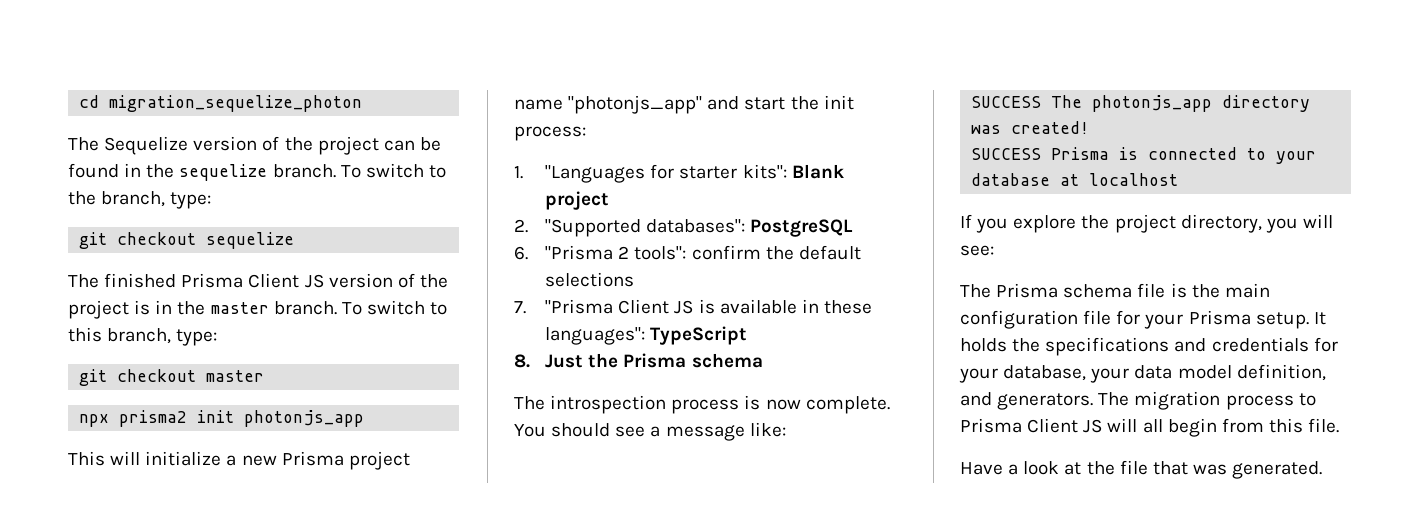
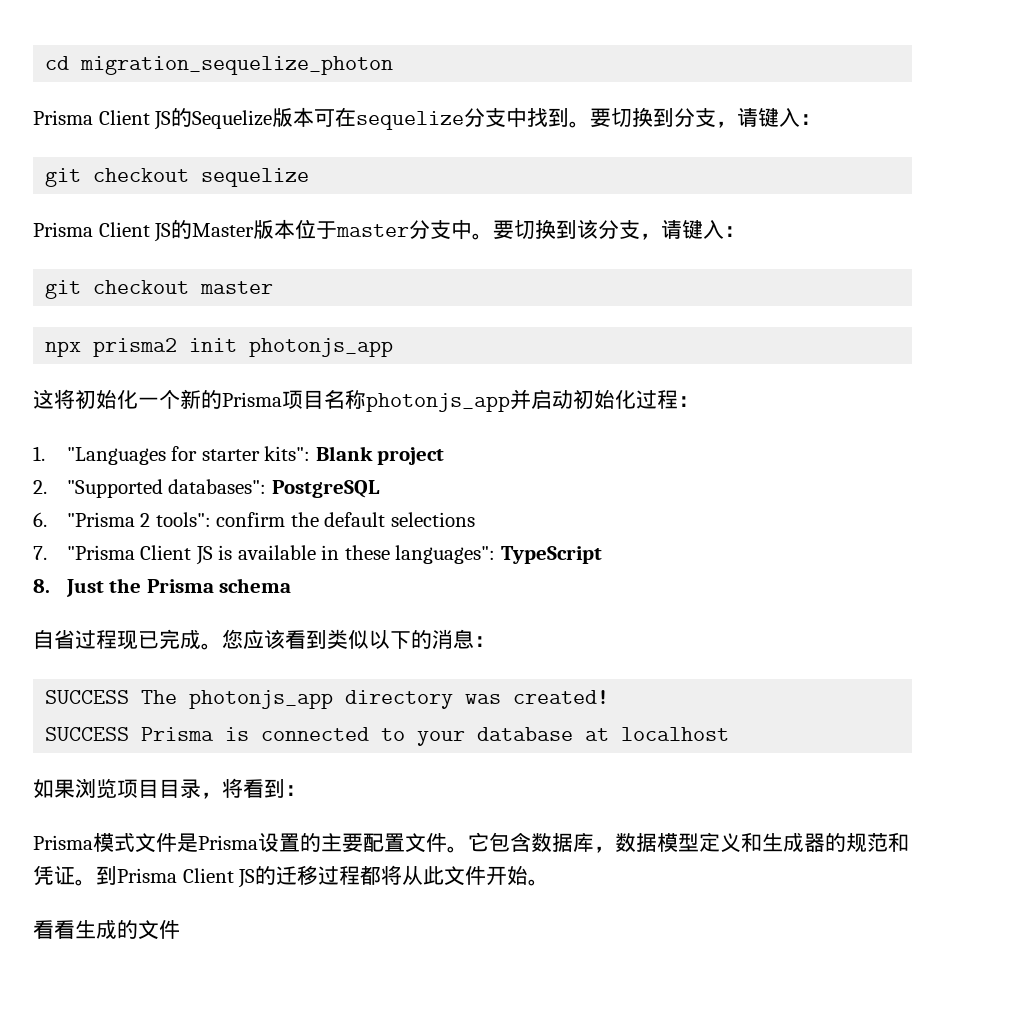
[68,136,441,155] [68,163,446,181] [68,191,212,209] The Sequelize version of the project can be found in the sequelize branch. To switch to the branch, type: -> [33,107,822,130] Prisma Client JS的Sequelize版本可在sequelize分支中找到。要切换到分支，请键入：
[68,273,448,288] [68,300,448,319] [68,327,218,346] The finished Prisma Client JS version of the project is in the master branch. To switch to this branch, type: -> [33,219,746,242] Prisma Client JS的Master版本位于master分支中。要切换到该分支，请键入：
[68,451,410,470] [514,95,854,114] [514,126,586,141] This will initialize a new Prisma project name "photonjs_app" and start the init process: -> [33,389,699,412] 这将初始化一个新的Prisma项目名称photonjs_app并启动初始化过程：
[514,395,890,414] [514,422,786,441] The introspection process is now complete. You should see a message like: -> [33,629,495,650] 自省过程现已完成。您应该看到类似以下的消息：
[960,214,1333,233] [960,245,994,256] [960,283,1270,298] [960,310,1326,329] [960,337,1338,356] [959,364,1326,383] [960,391,1316,410] [960,418,1340,437] [960,460,1323,479] If you explore the project directory, you will see: // The Prisma schema file is the main configuration file for your Prisma setup. It holds the specifications and credentials for your database, your data model definition, and generators. The migration process to Prisma Client JS will all begin from this file. // Have a look at the file that was generated. -> [33,778,306,799] [33,832,909,853] [33,865,550,888] [33,920,180,940] 如果浏览项目目录，将看到： // Prisma模式文件是Prisma设置的主要配置文件。它包含数据库，数据模型定义和生成器的规范和凭证。到Prisma Client JS的迁移过程都将从此文件开始。 // 看看生成的文件

